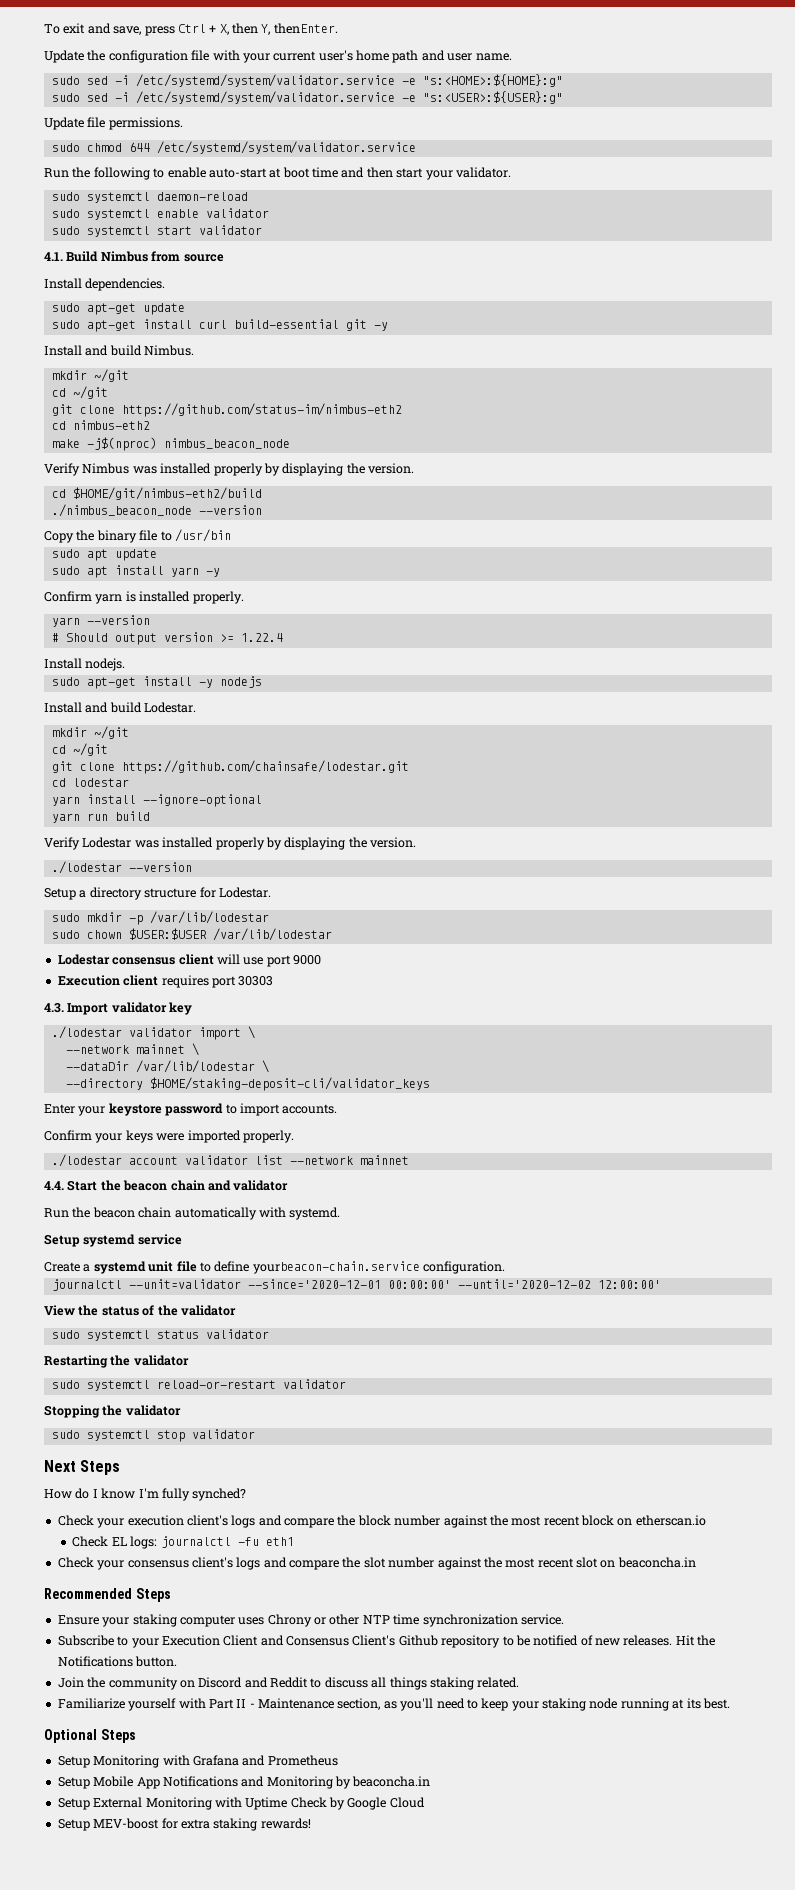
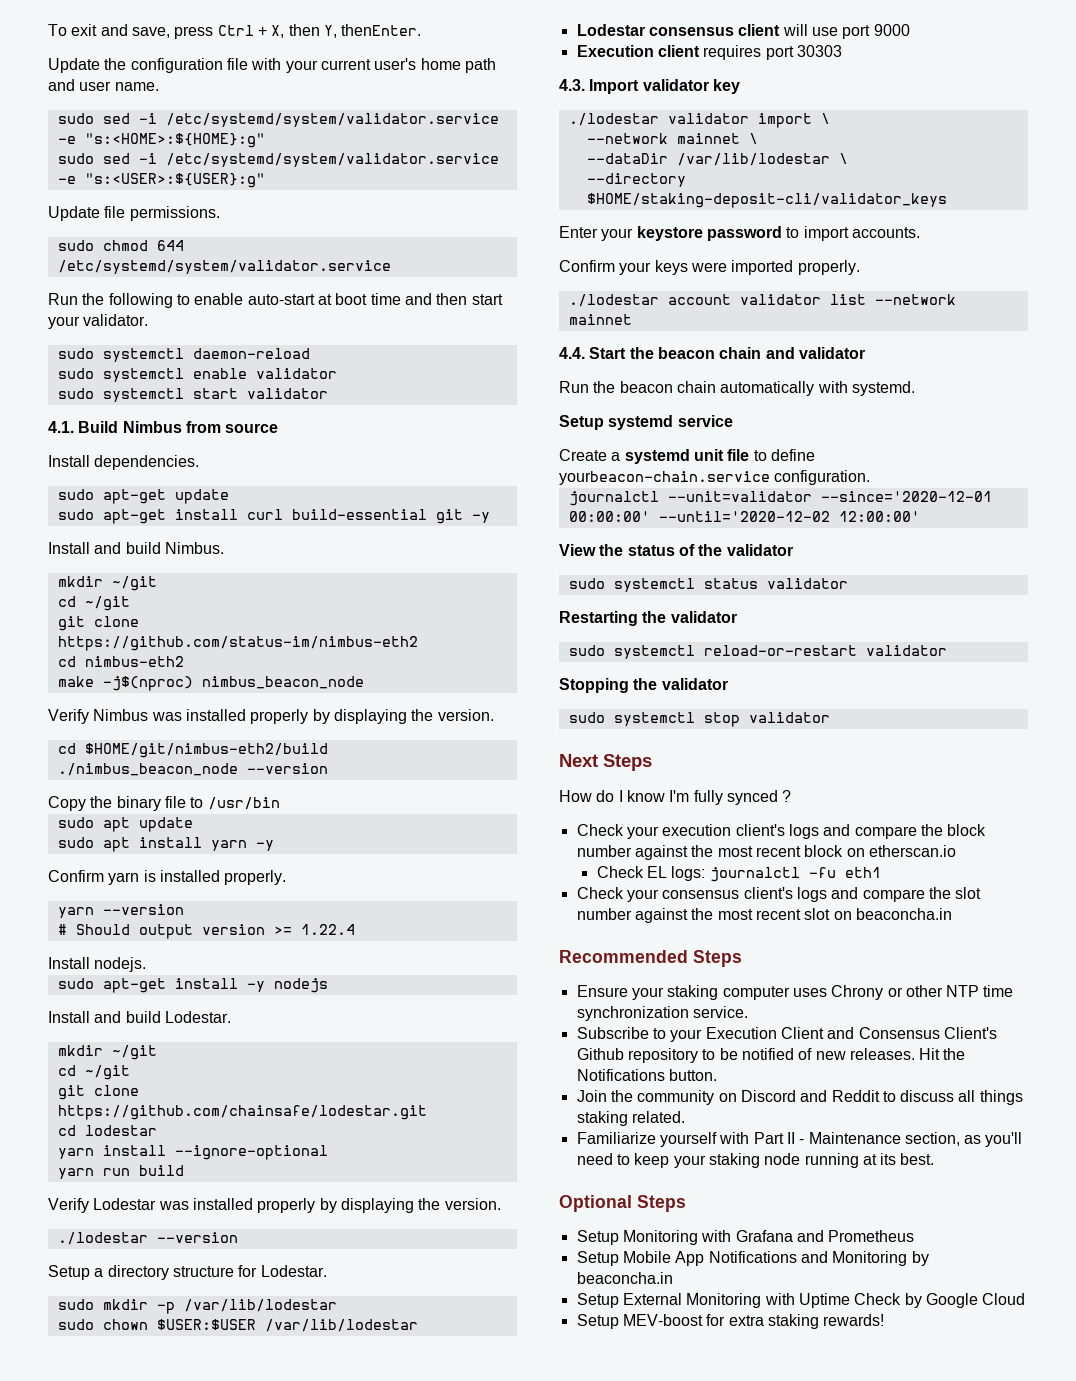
[192,1488,247,1501] synched? -> [726,790,792,805] synced ?

